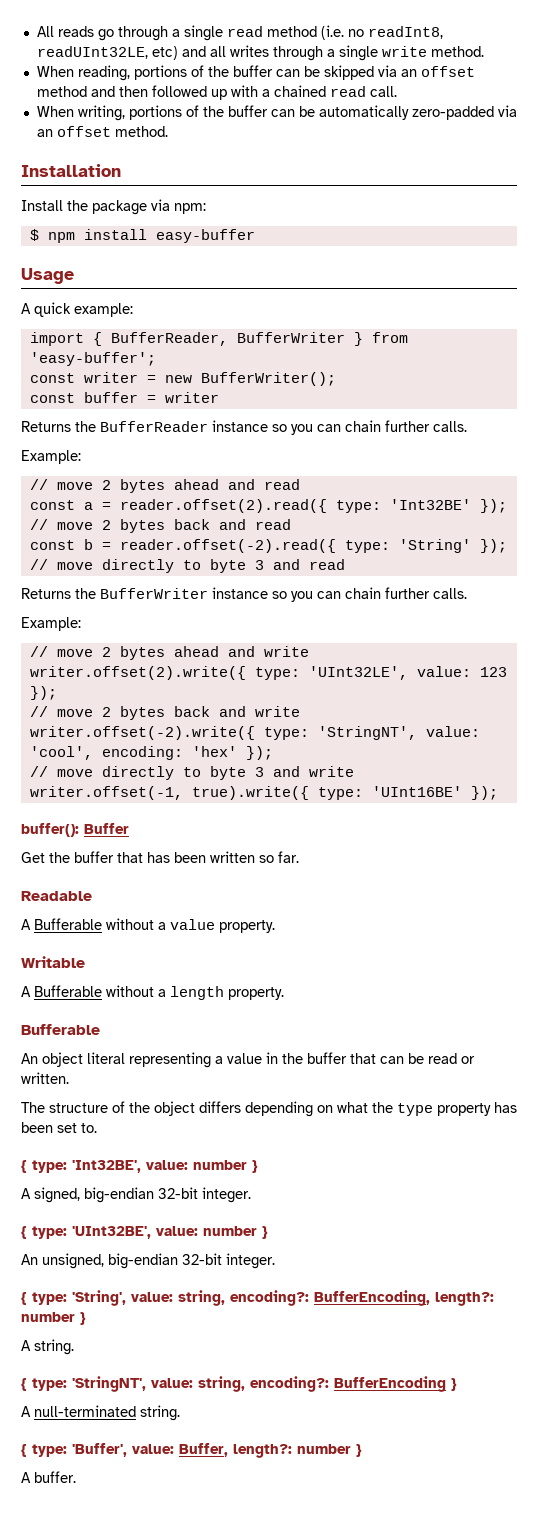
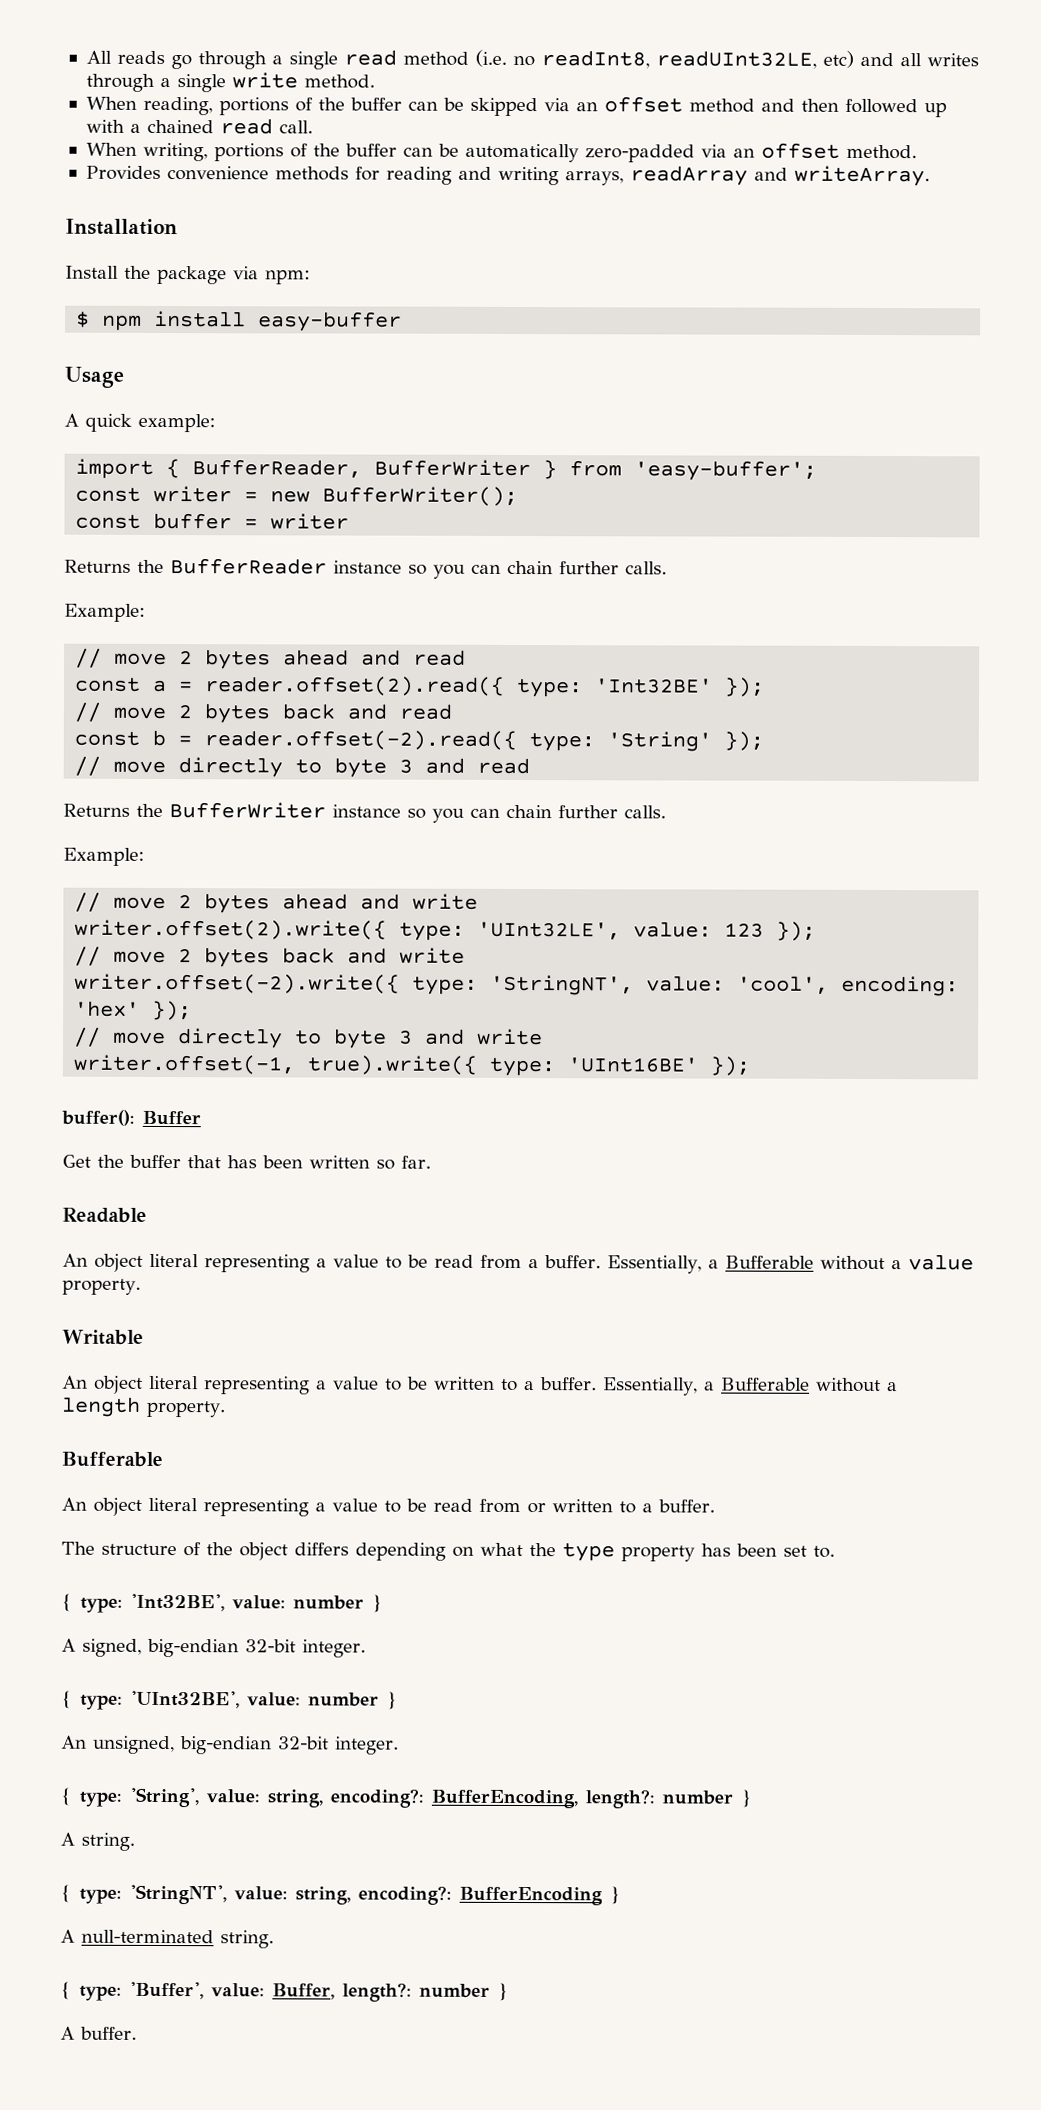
(168, 131) none -> [85,165,930,187] // Provides convenience methods for reading and writing arrays, readArray and writeArray.
[21,919,31,930] A -> [62,1253,719,1274] An object literal representing a value to be read from a buffer. Essentially, a
[21,986,31,997] A -> [62,1375,715,1396] An object literal representing a value to be written to a buffer. Essentially, a
[266,1052,475,1064] [21,1072,69,1084] in the buffer that can be read or written. -> [384,1498,715,1514] to be read from or written to a buffer.

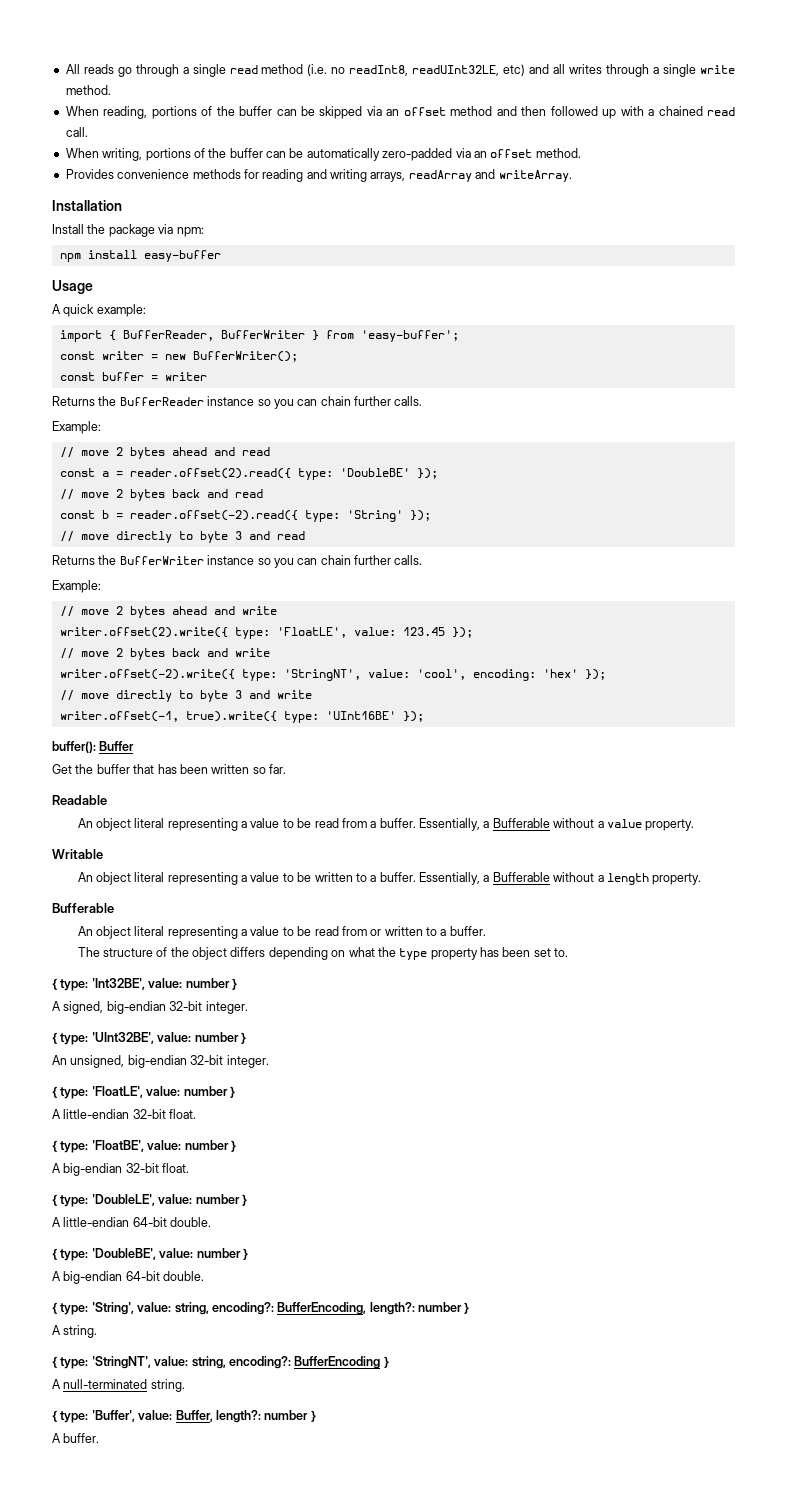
[76,310,91,328] $ -> (204, 232) none
[595,678,714,694] 'Int32BE' -> [339,468,410,477] 'DoubleBE'
[477,921,765,941] 'UInt32LE', value: 123 -> [276,627,445,638] 'FloatLE', value: 123.45
(399, 1745) none -> [52,1086,235,1099] [52,1109,197,1119] [52,1140,236,1153] [52,1163,190,1176] [52,1194,247,1207] [52,1217,212,1227] [52,1248,248,1261] [52,1271,205,1284] // { type: 'FloatLE', value: number } // A little-endian 32-bit float. // { type: 'FloatBE', value: number } // A big-endian 32-bit float. // { type: 'DoubleLE', value: number } // A little-endian 64-bit double. // { type: 'DoubleBE', value: number } // A big-endian 64-bit double.

